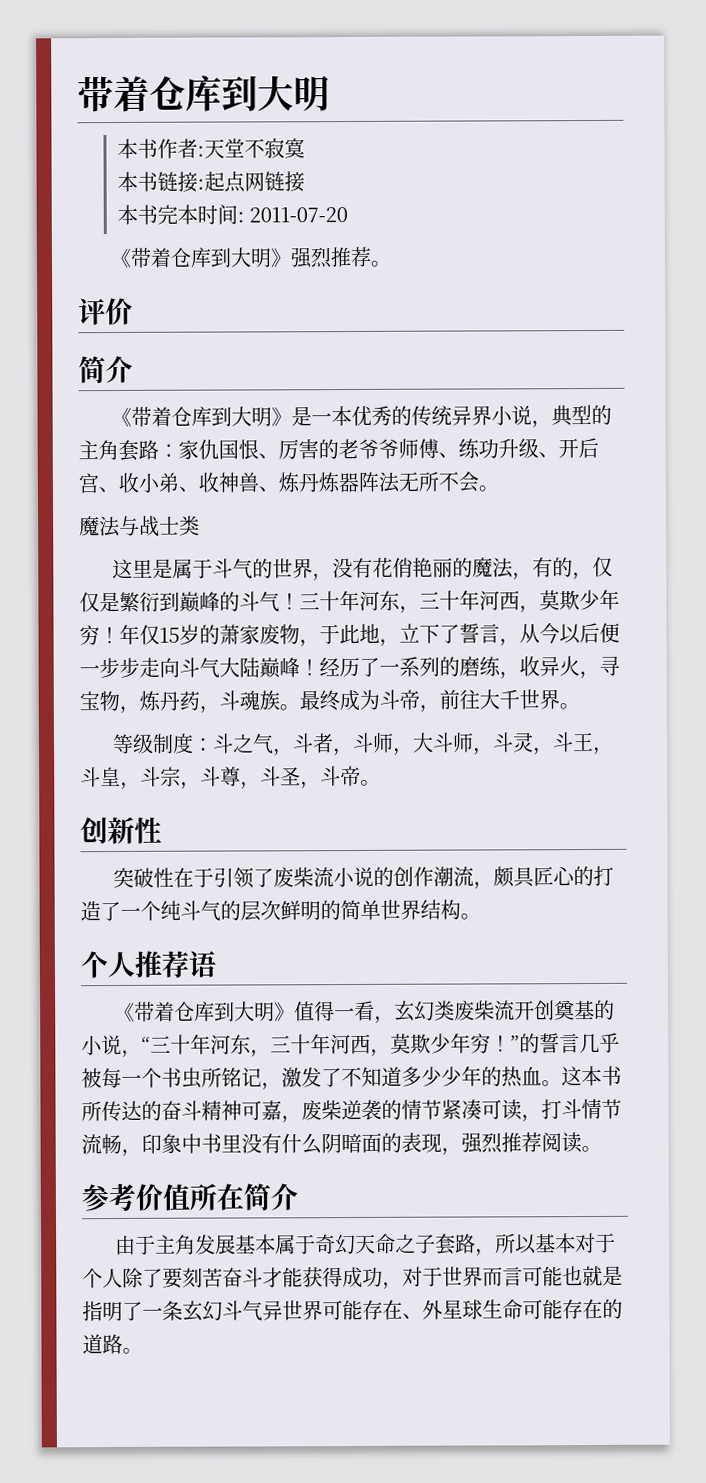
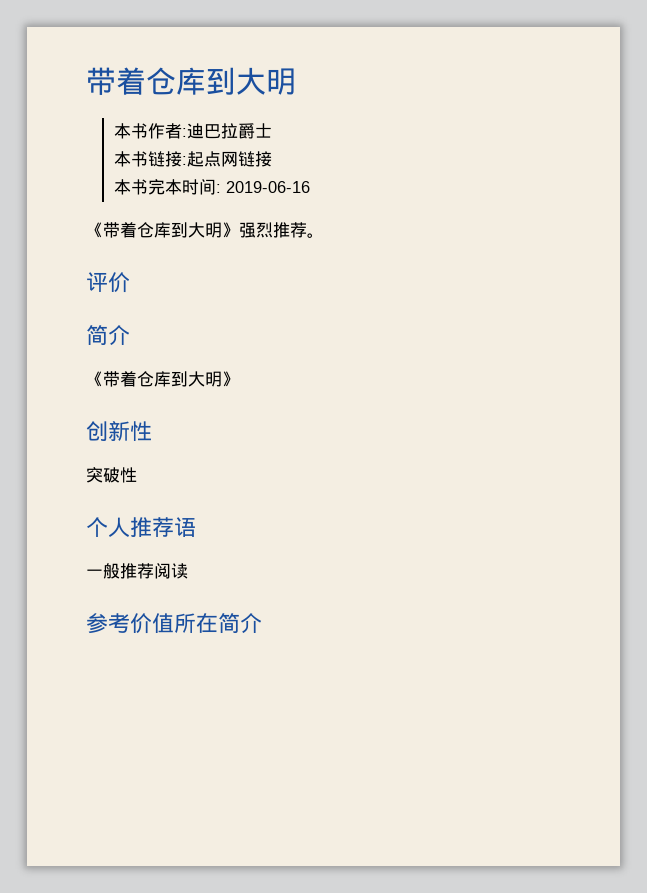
[203,138,305,159] 天堂不寂寞 -> [186,123,272,139] 迪巴拉爵士
[249,207,349,223] 2011-07-20 -> [225,181,310,193] 2019-06-16
[291,404,613,429] [78,437,599,461] [78,471,499,494] [79,515,200,538] [112,556,614,582] [79,589,620,614] [79,622,620,648] [79,655,620,680] [79,689,580,714] [112,732,615,757] [80,765,381,790] [80,816,162,845] [113,865,615,890] [80,899,481,922] [80,950,216,979] [114,999,616,1024] [81,1032,620,1058] [81,1065,622,1091] [81,1098,622,1124] [81,1132,503,1157] 是一本优秀的传统异界小说，典型的主角套路：家仇国恨、厉害的老爷爷师傅、练功升级、开后宫、收小弟、收神兽、炼丹炼器阵法无所不会。 // 魔法与战士类 // 这里是属于斗气的世界，没有花俏艳丽的魔法，有的，仅仅是繁衍到巅峰的斗气！三十年河东，三十年河西，莫欺少年穷！年仅15岁的萧家废物，于此地，立下了誓言，从今以后便一步步走向斗气大陆巅峰！经历了一系列的磨练，收异火，寻宝物，炼丹药，斗魂族。最终成为斗帝，前往大千世界。 // 等级制度：斗之气，斗者，斗师，大斗师，斗灵，斗王，斗皇，斗宗，斗尊，斗圣，斗帝。 // 创新性 // 突破性在于引领了废柴流小说的创作潮流，颇具匠心的打造了一个纯斗气的层次鲜明的简单世界结构。 // 个人推荐语 // 《带着仓库到大明》值得一看，玄幻类废柴流开创奠基的小说，“三十年河东，三十年河西，莫欺少年穷！”的誓言几乎被每一个书虫所铭记，激发了不知道多少少年的热血。这本书所传达的奋斗精神可嘉，废柴逆袭的情节紧凑可读，打斗情节流畅，印象中书里没有什么阴暗面的表现，强烈 -> [86,421,152,441] [86,467,137,483] [86,517,196,537] [86,563,120,579] // 创新性 // 突破性 // 个人推荐语 // 一般
[581,1145,602,1153] 。 -> (188, 571) none
[115,1232,617,1257] [82,1265,623,1290] [82,1298,623,1322] [82,1333,143,1355] // 由于主角发展基本属于奇幻天命之子套路，所以基本对于个人除了要刻苦奋斗才能获得成功，对于世界而言可能也就是指明了一条玄幻斗气异世界可能存在、外星球生命可能存在的道路。 -> (262, 623) none

